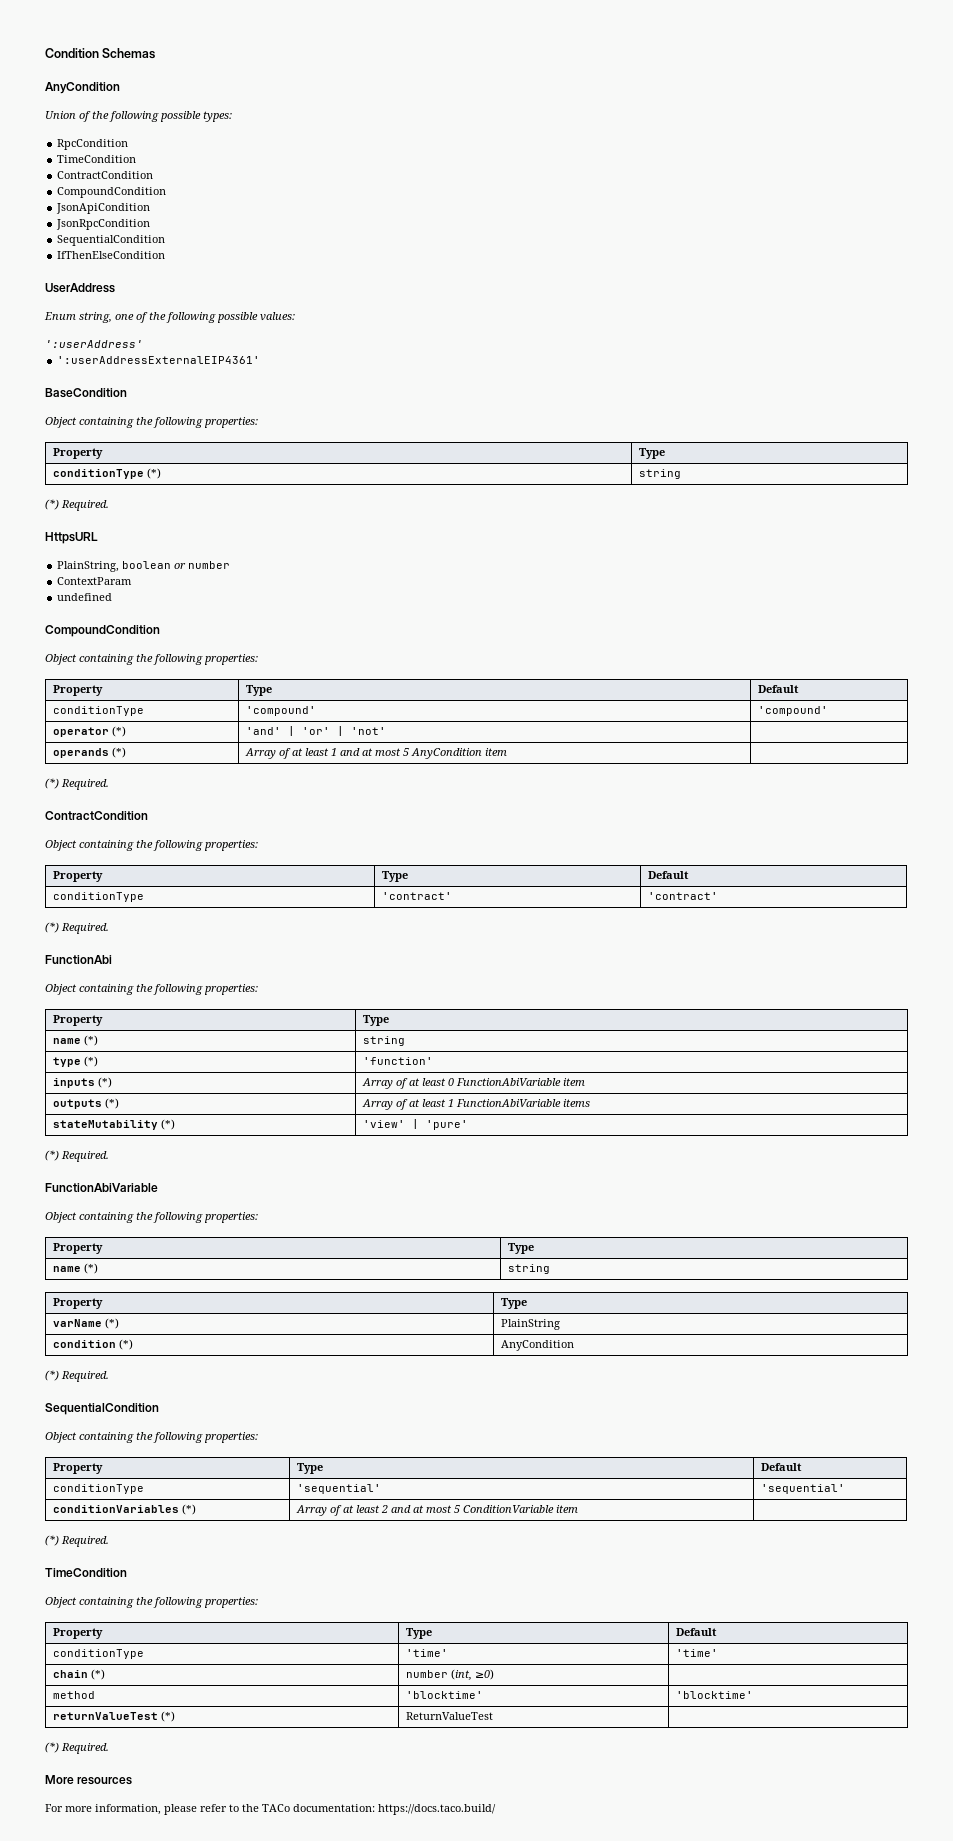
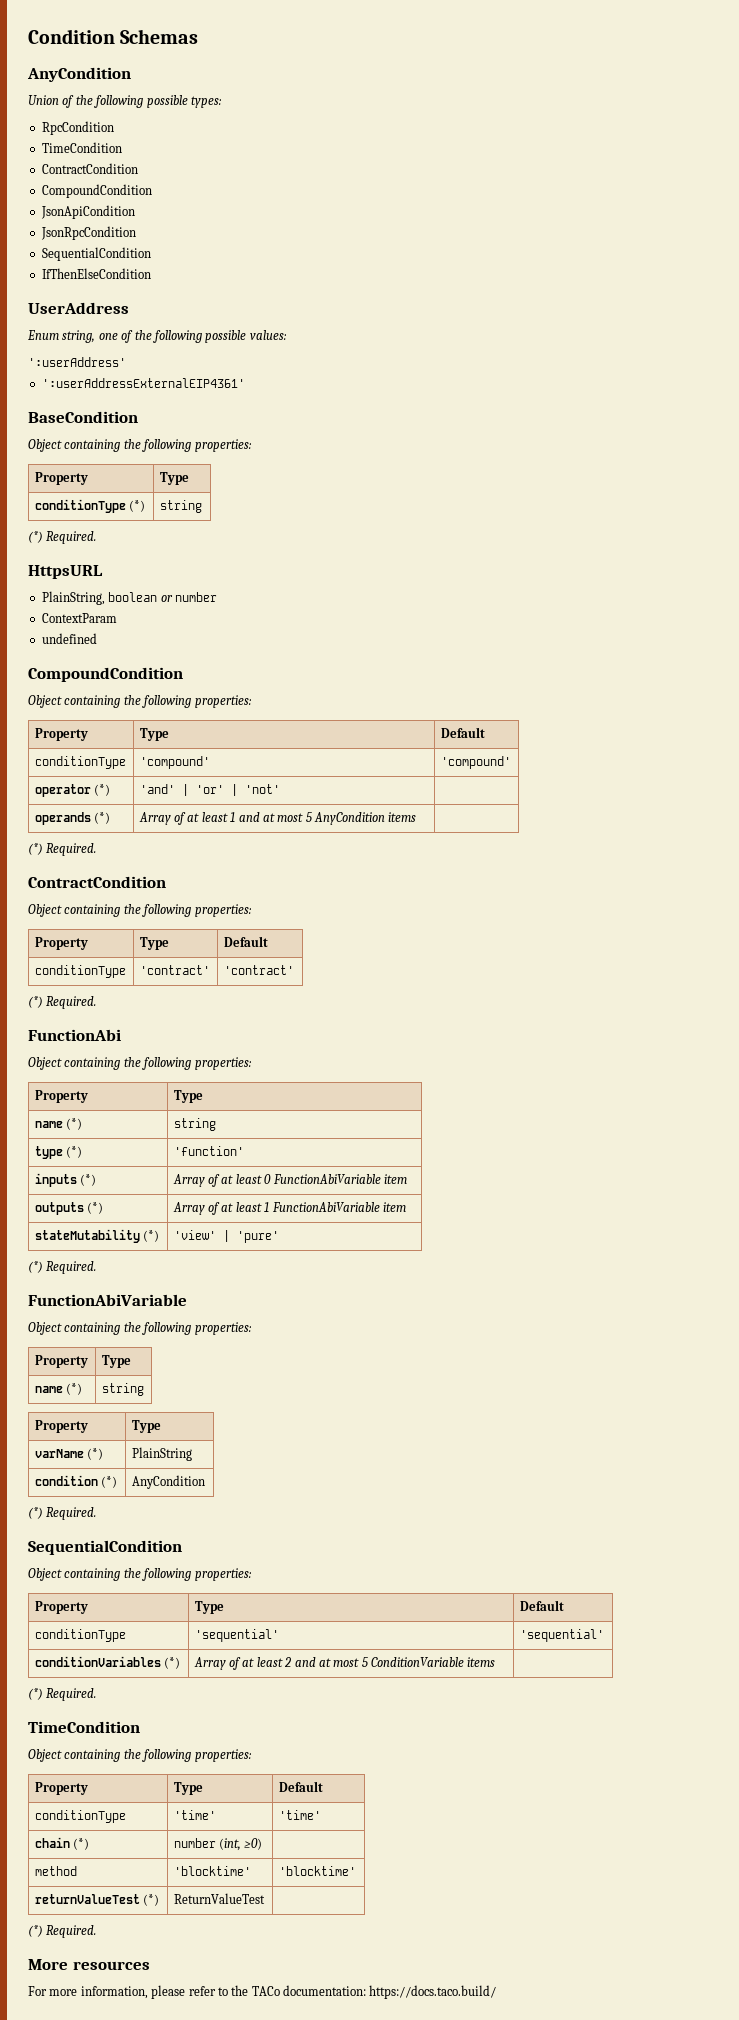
[485,748,508,756] item -> [388,812,417,822] items
[563,1099,591,1107] items -> [382,1202,406,1212] item
[556,1505,579,1513] item -> [467,1657,496,1667] items

